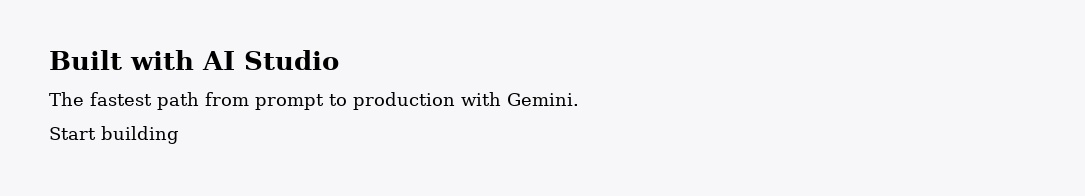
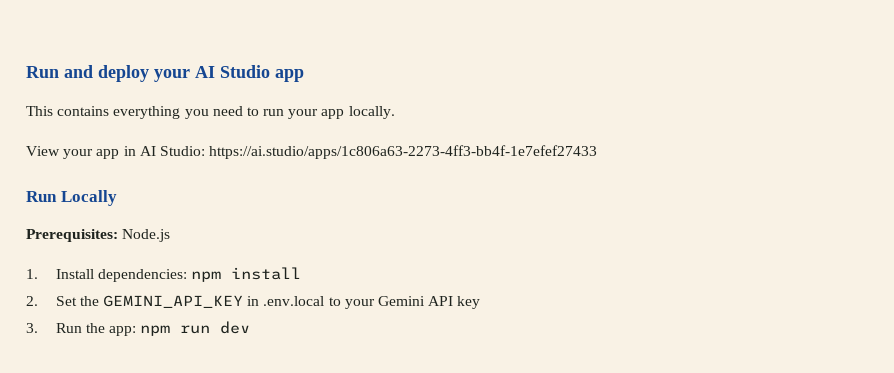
[49,50,339,70] [49,92,579,110] [49,126,179,144] Built with AI Studio // The fastest path from prompt to production with Gemini. // Start building -> [26,65,304,82] [26,106,395,119] [26,145,598,159] [26,190,117,206] [26,229,171,242] [26,267,302,282] [26,295,481,309] [26,321,251,336] Run and deploy your AI Studio app // This contains everything you need to run your app locally. // View your app in AI Studio: https://ai.studio/apps/1c806a63-2273-4ff3-bb4f-1e7efef27433 // Run Locally // Prerequisites: Node.js // 1. Install dependencies: npm install // 2. Set the GEMINI_API_KEY in .env.local to your Gemini API key // 3. Run the app: npm run dev

